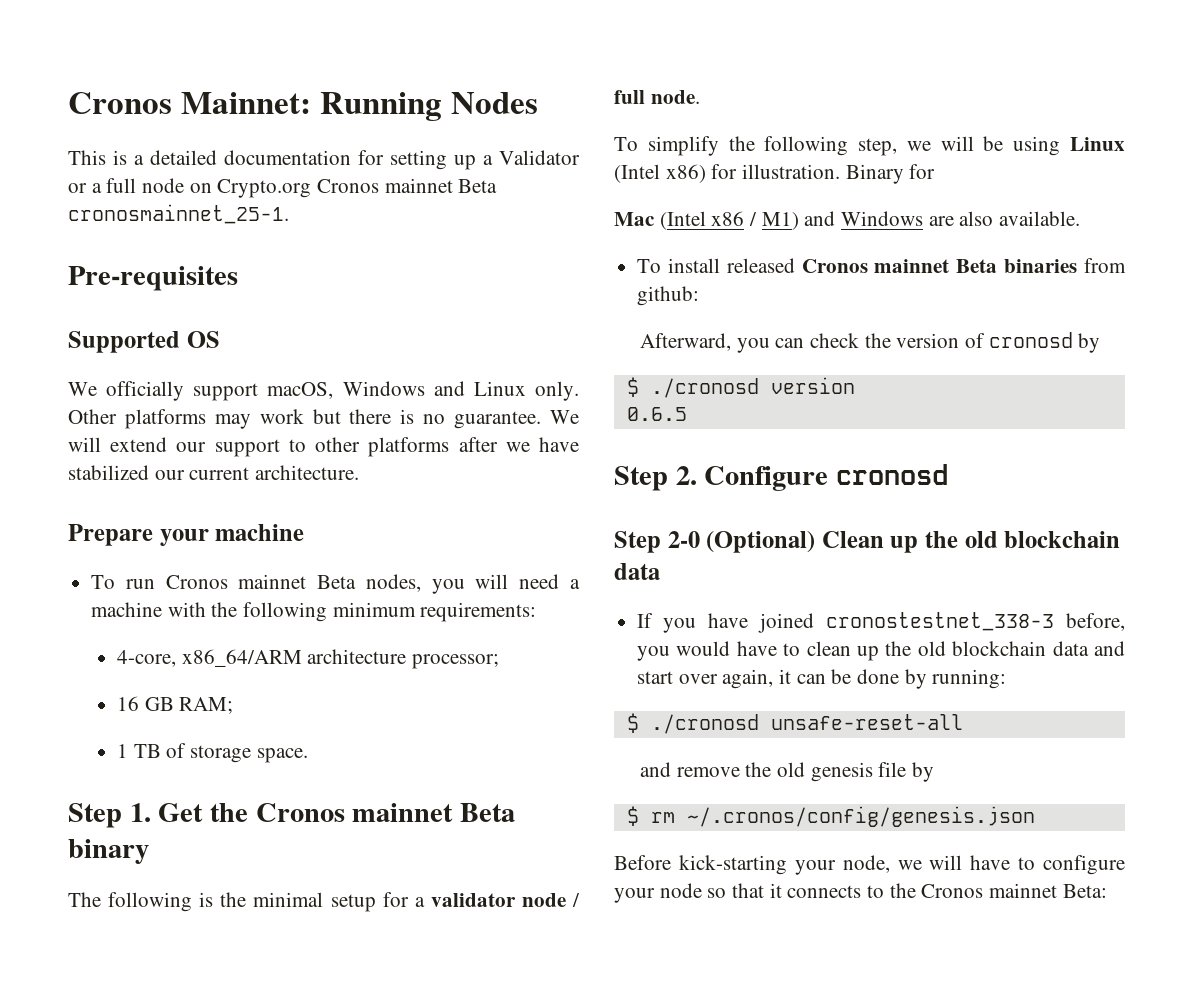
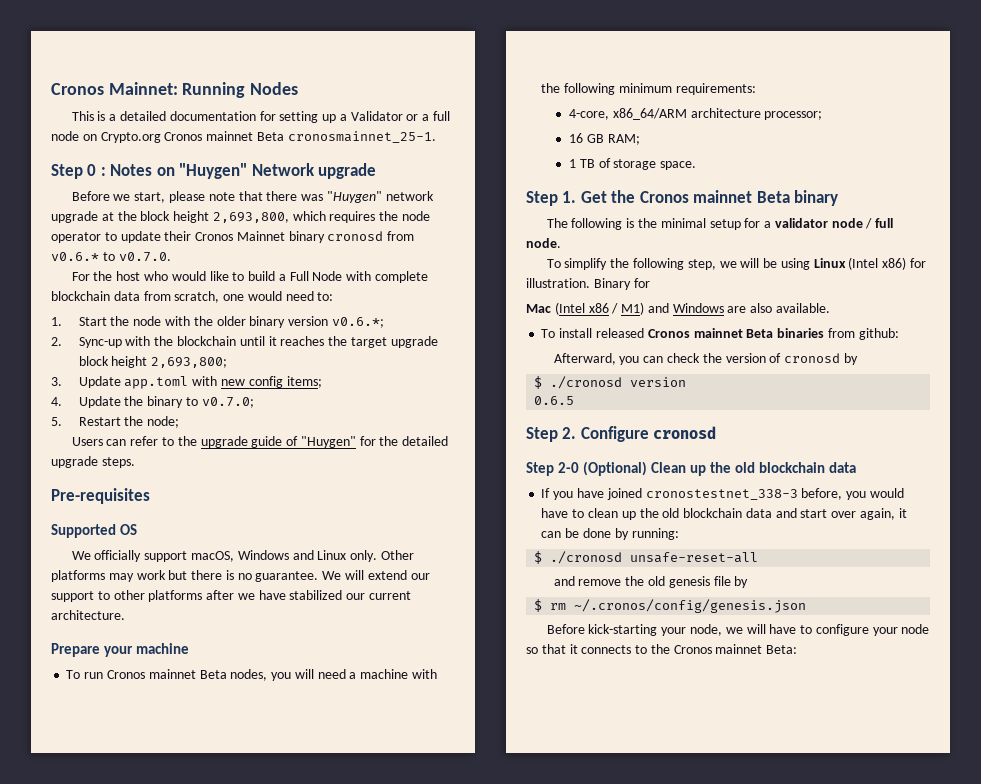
(289, 214) none -> [51,163,377,179] [71,191,434,203] [51,211,431,223] [51,231,415,243] [51,252,171,262] [71,271,429,283] [51,291,334,303] [51,316,384,328] [51,336,438,348] [78,356,228,368] [51,376,322,389] [51,396,254,408] [51,416,180,428] [71,436,449,448] [51,456,135,468] // Step 0 : Notes on "Huygen" Network upgrade // Before we start, please note that there was "Huygen" network upgrade at the block height 2,693,800, which requires the node operator to update their Cronos Mainnet binary cronosd from v0.6.* to v0.7.0. // For the host who would like to build a Full Node with complete blockchain data from scratch, one would need to: // 1. Start the node with the older binary version v0.6.*; // 2. Sync-up with the blockchain until it reaches the target upgrade block height 2,693,800; // 3. Update app.toml with new config items; // 4. Update the binary to v0.7.0; // 5. Restart the node; // Users can refer to the upgrade guide of "Huygen" for the detailed upgrade steps.

